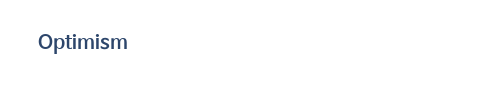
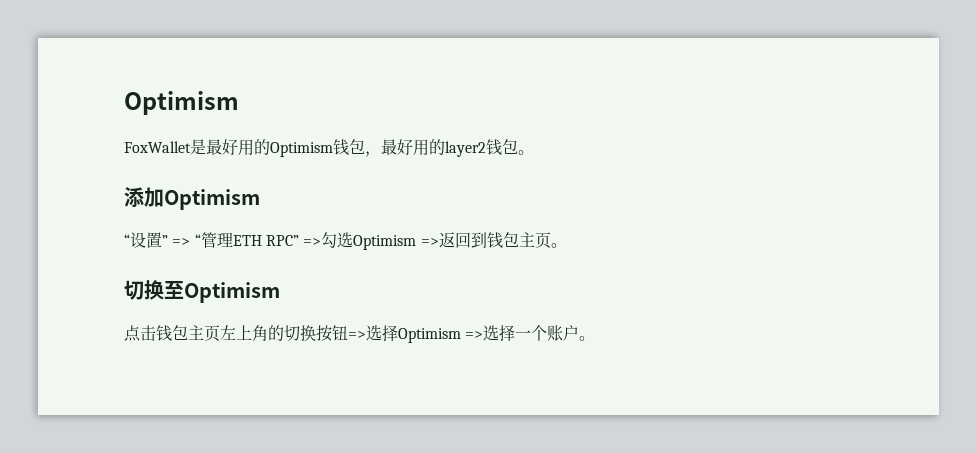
[38,34,128,54] Optimism -> [124,91,239,115] [124,139,534,157] [124,187,260,210] [124,232,567,250] [124,280,280,303] [124,325,596,343] Optimism // FoxWallet是最好用的Optimism钱包，最好用的layer2钱包。 // 添加Optimism // “设置” => “管理ETH RPC” =>勾选Optimism =>返回到钱包主页。 // 切换至Optimism // 点击钱包主页左上角的切换按钮=>选择Optimism =>选择一个账户。

